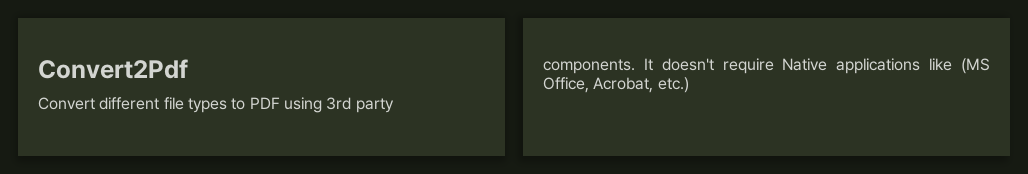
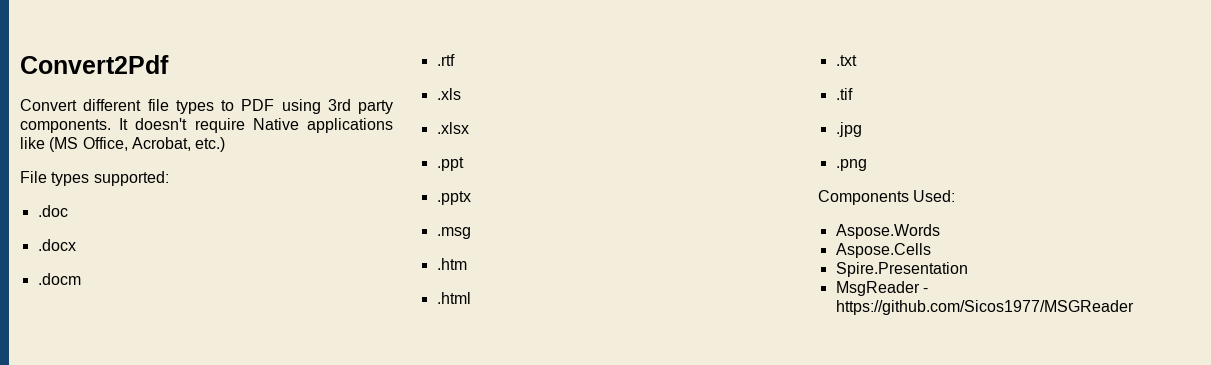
(689, 85) none -> [20,171,169,186] [37,205,68,217] [37,239,76,251] [37,273,81,285] [436,54,455,66] [436,88,461,100] [436,122,469,134] [436,157,464,171] [436,191,471,205] [436,227,471,239] [436,258,467,270] [436,292,471,304] [835,55,857,66] [835,88,853,100] [835,122,862,137] [835,159,867,171] [818,190,956,205] [835,224,940,239] [835,243,931,258] [835,262,968,277] [835,281,928,296] [835,300,1134,315] // File types supported: // .doc // .docx // .docm // .rtf // .xls // .xlsx // .ppt // .pptx // .msg // .htm // .html // .txt // .tif // .jpg // .png // Components Used: // Aspose.Words // Aspose.Cells // Spire.Presentation // MsgReader - https://github.com/Sicos1977/MSGReader

